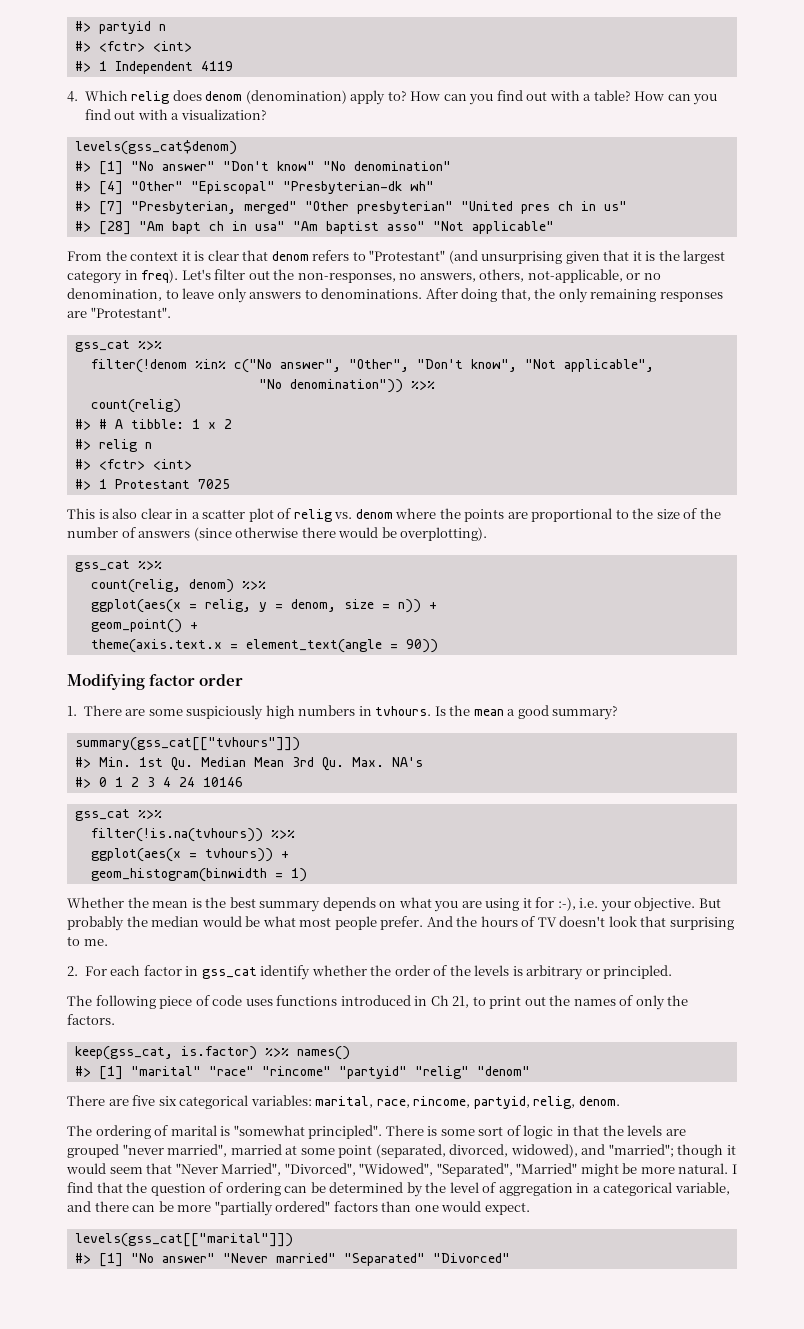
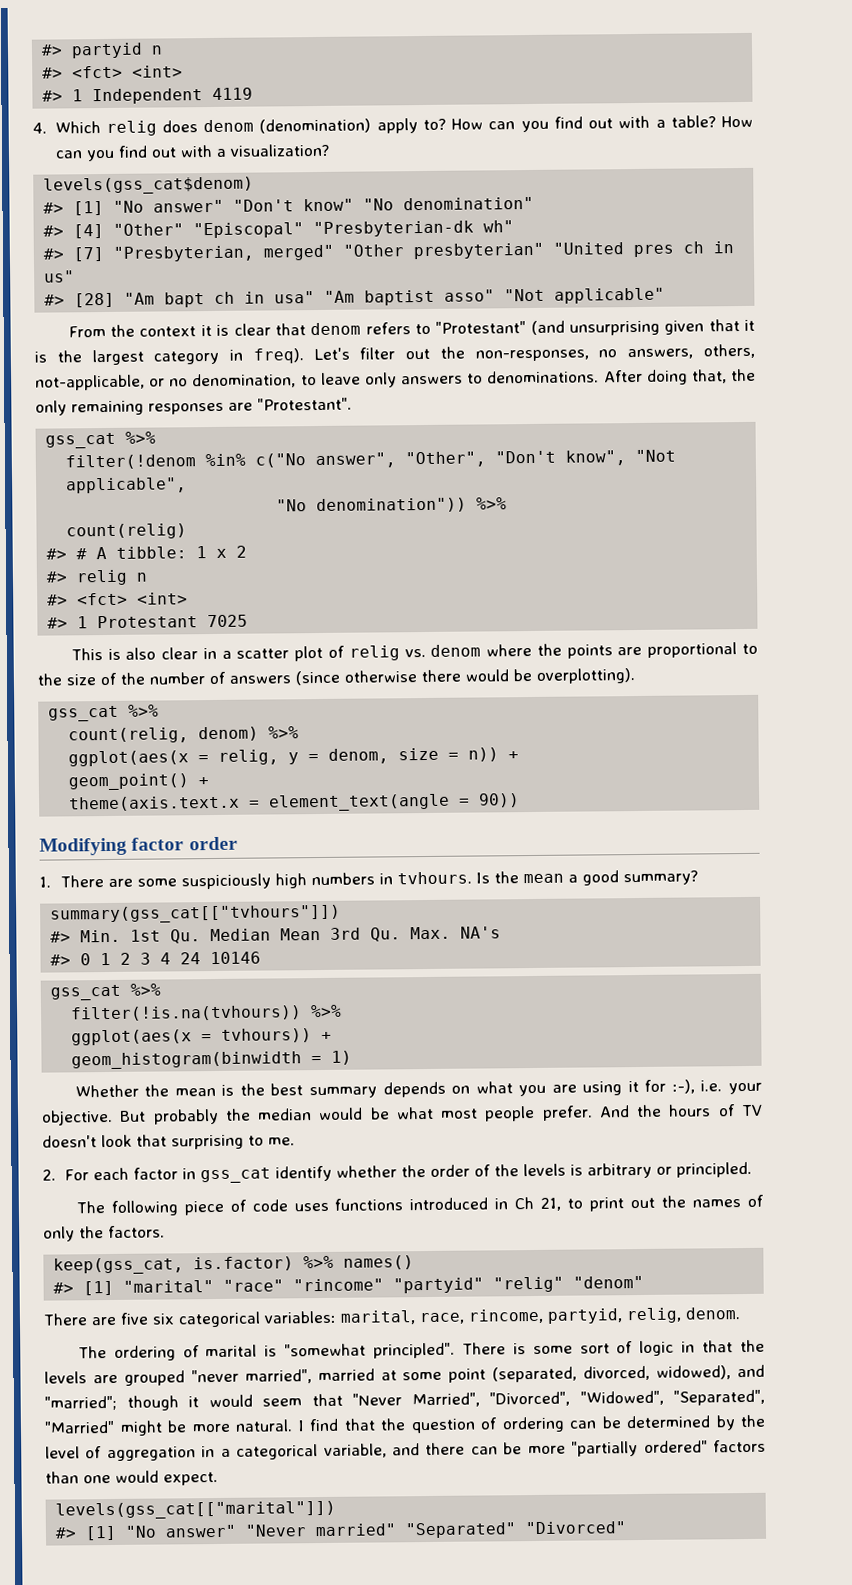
[98,41,145,52] <fctr> -> [72,65,124,79] <fct>
[98,459,145,470] <fctr> -> [77,592,129,606] <fct>

